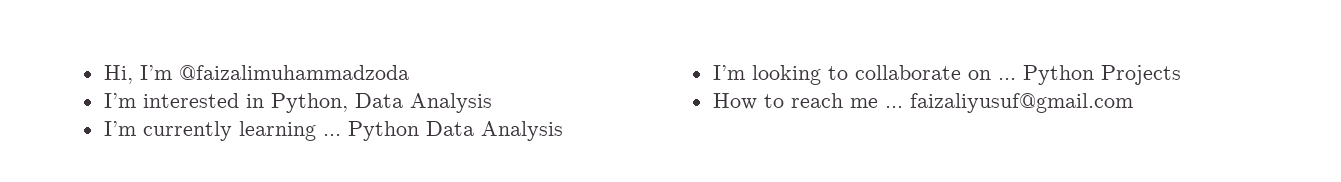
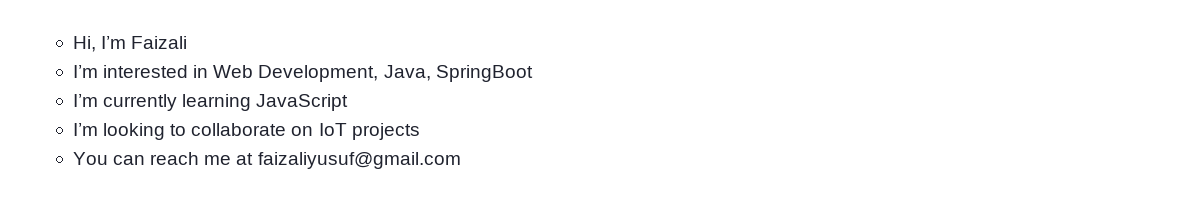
[178,65,409,80] @faizalimuhammadzoda -> [131,36,188,49] Faizali
[270,93,492,113] Python, Data Analysis -> [213,65,533,82] Web Development, Java, SpringBoot
[322,121,563,141] ... Python Data Analysis -> [256,94,349,111] JavaScript
[997,65,1181,85] [712,93,784,110] ... Python Projects // How to -> [318,123,420,140] [72,152,146,165] IoT projects // You can
[884,106,903,108] ... -> [236,153,254,165] at

